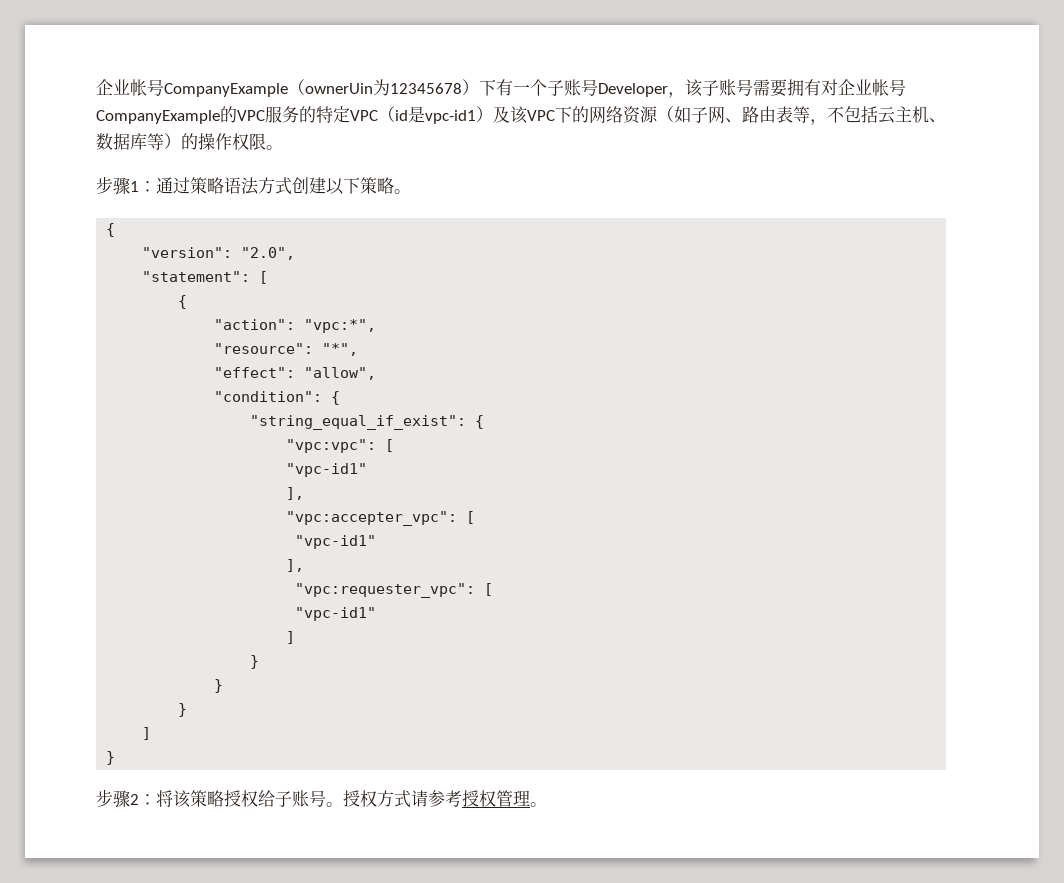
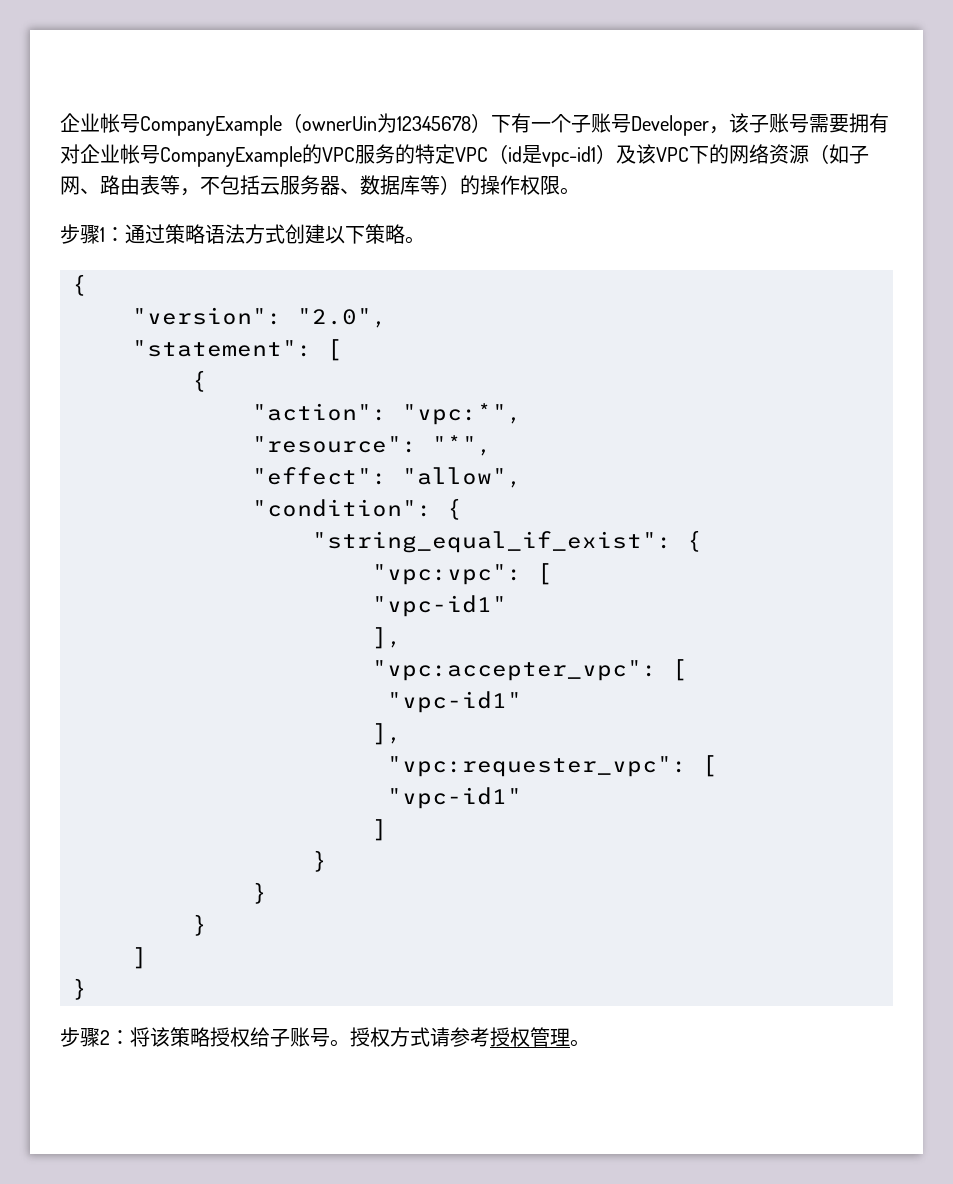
[895,106,929,123] 主机 -> [280,175,340,195] 服务器

